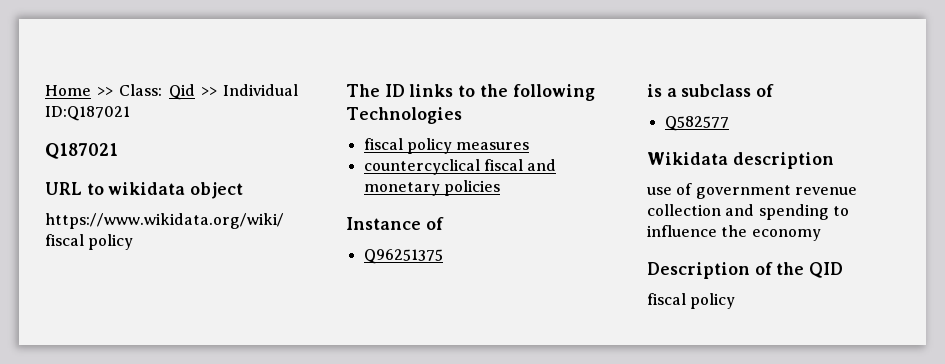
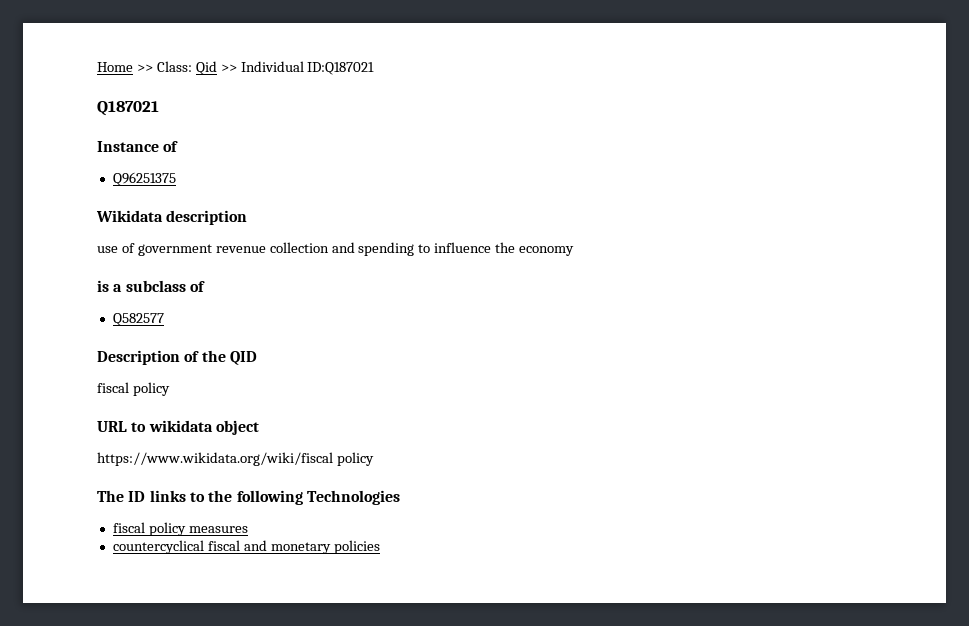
(118, 151) none -> [97,141,179,152] [112,172,176,186] [96,210,248,225] [97,242,575,256] [97,280,205,292] [112,313,164,326] [97,350,257,365] [97,382,170,396] // Instance of // Q96251375 // Wikidata description // use of government revenue collection and spending to influence the economy // is a subclass of // Q582577 // Description of the QID // fiscal policy
[346,217,444,230] [363,249,443,264] [647,84,775,97] [664,116,729,131] [647,152,834,169] [647,183,857,199] [647,204,849,220] [647,225,821,241] [647,262,844,279] [647,293,736,309] // Instance of // Q96251375 // is a subclass of // Q582577 // Wikidata description // use of government revenue collection and spending to influence the economy // Description of the QID // fiscal policy -> (380, 547) none

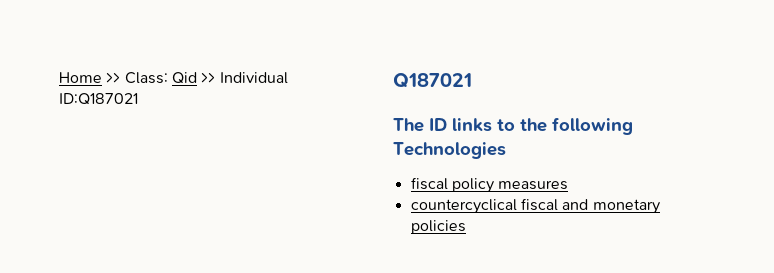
[97,141,179,152] [112,172,176,186] [96,210,248,225] [97,242,575,256] [97,280,205,292] [112,313,164,326] [97,350,257,365] [97,382,170,396] [97,420,259,435] [97,452,374,466] // Instance of // Q96251375 // Wikidata description // use of government revenue collection and spending to influence the economy // is a subclass of // Q582577 // Description of the QID // fiscal policy // URL to wikidata object // https://www.wikidata.org/wiki/fiscal policy -> (472, 80) none

